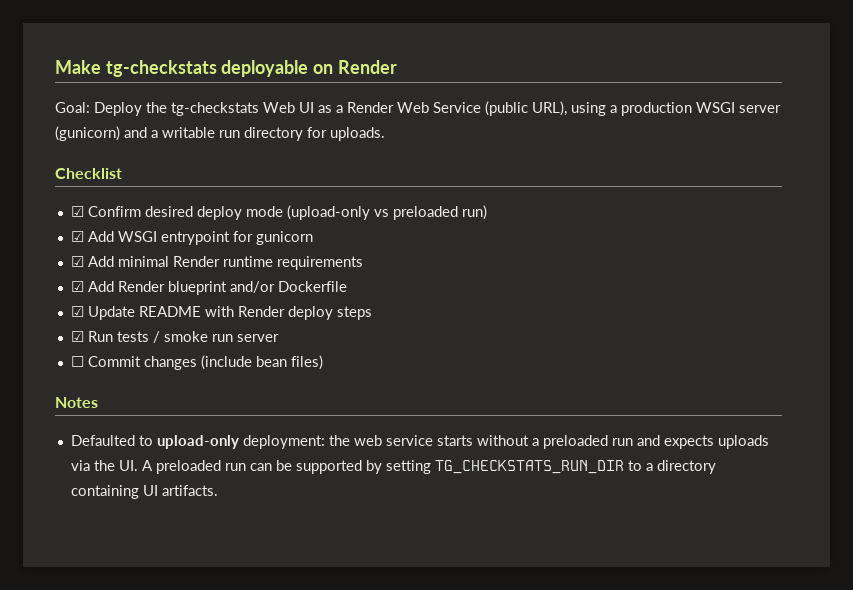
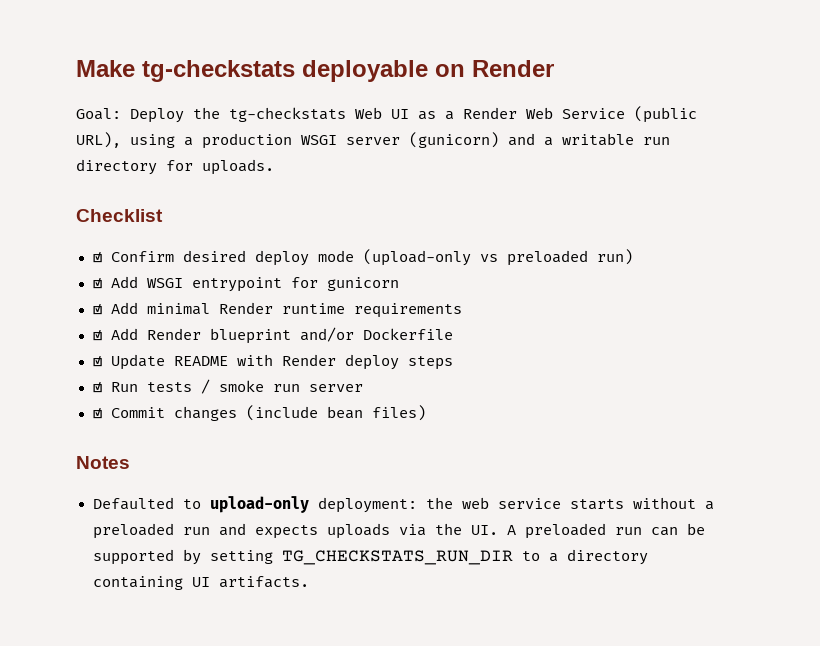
[70,356,84,367] ☐ -> [92,408,102,419] ☑

